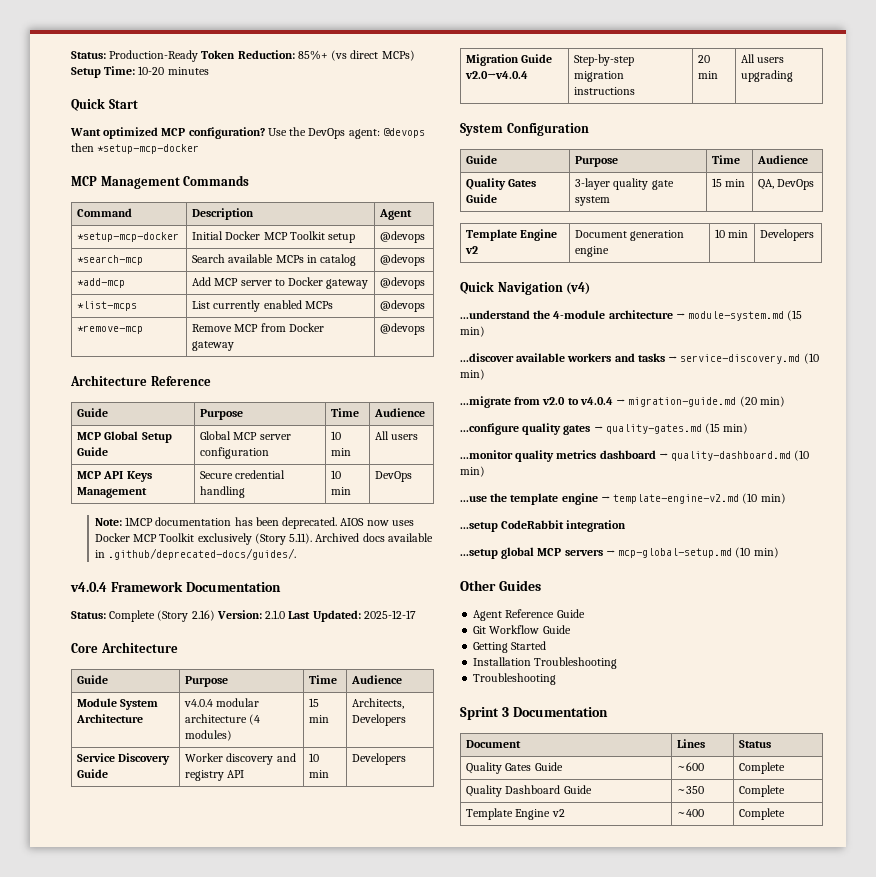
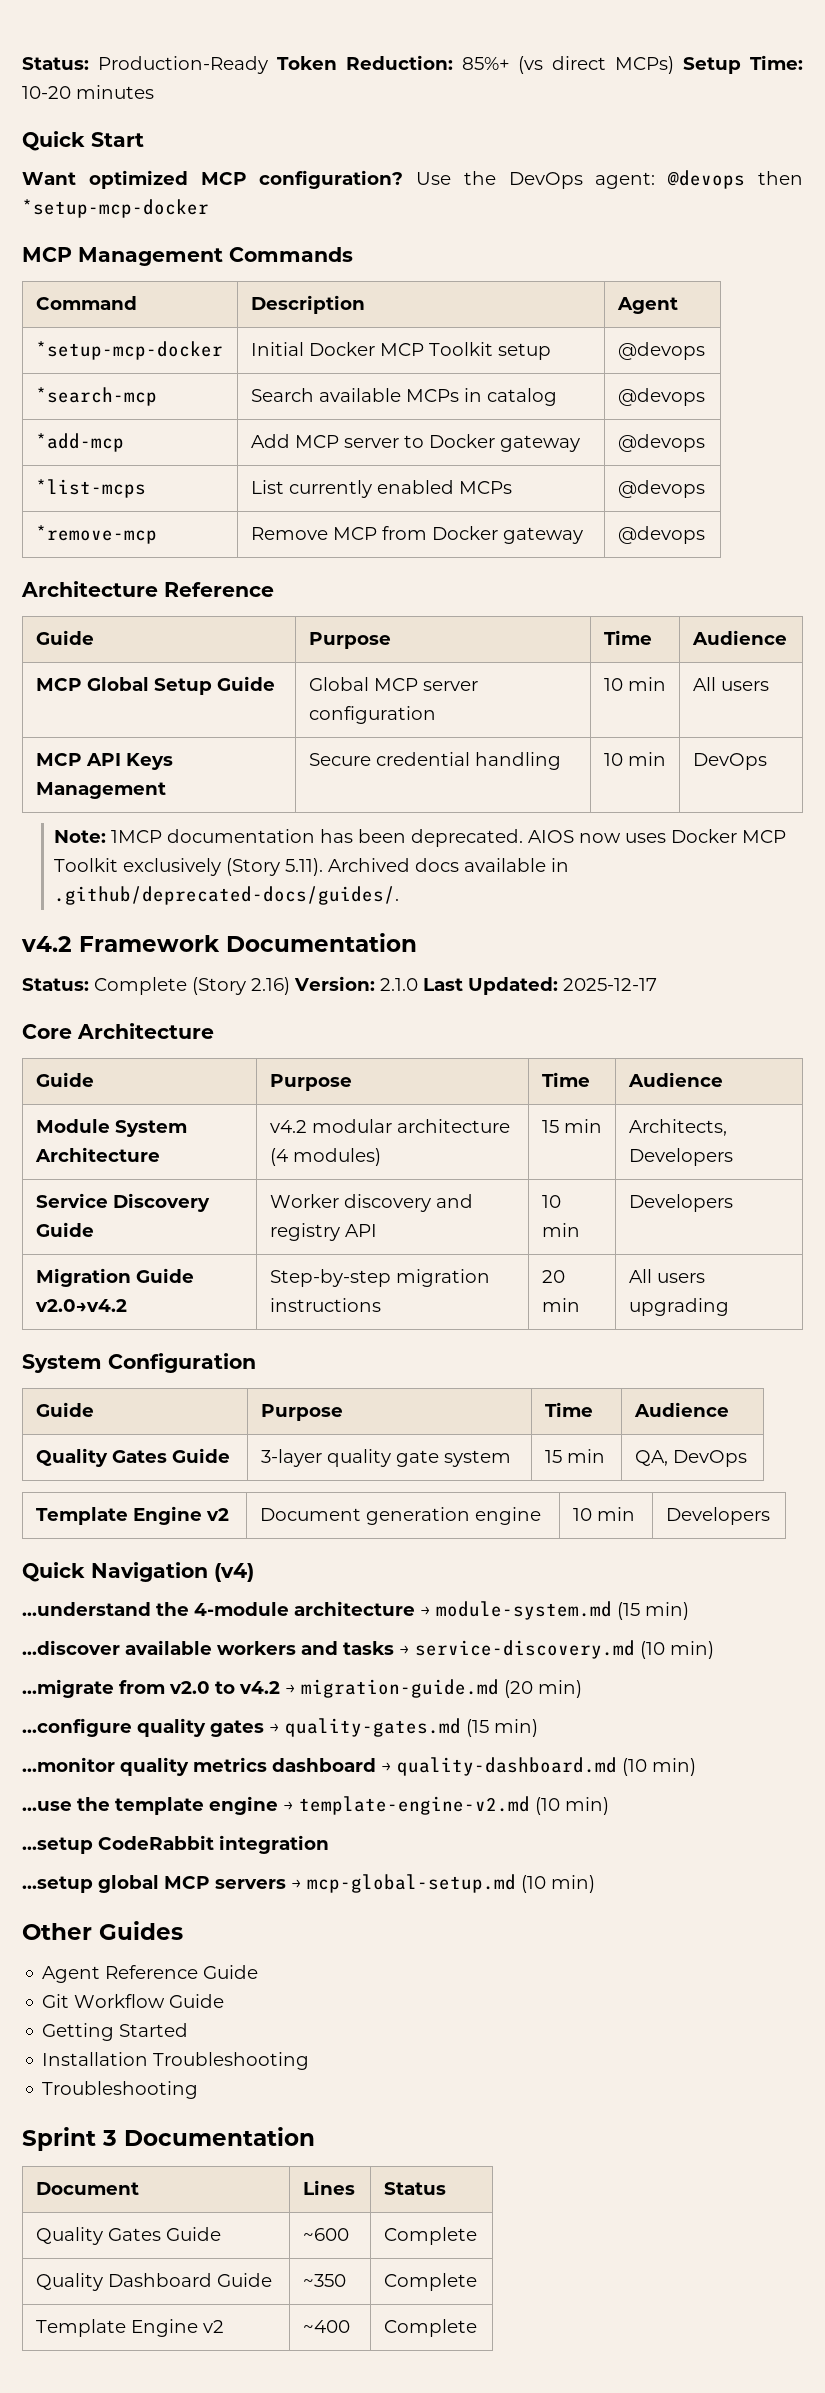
[70,582,107,592] v4.0.4 -> [21,936,72,952] v4.2
[184,699,214,707] v4.0.4 -> [269,1120,307,1133] v4.2
[465,71,529,79] v2.0→v4.0.4 -> [34,1299,127,1312] v2.0→v4.2
[579,397,613,405] v4.0.4 -> [239,1681,280,1694] v4.2

